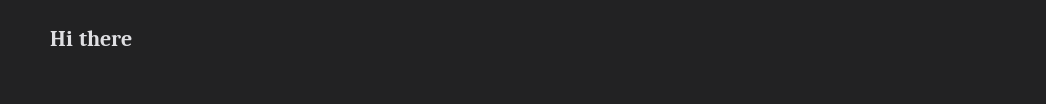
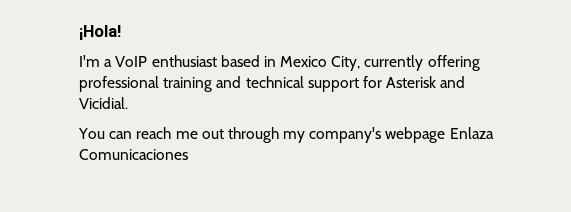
[50,30,132,46] Hi there -> [79,25,121,40] [79,55,480,71] [79,76,466,92] [79,97,128,109] [78,127,494,143] [79,149,188,160] ¡Hola! // I'm a VoIP enthusiast based in Mexico City, currently offering professional training and technical support for Asterisk and Vicidial. // You can reach me out through my company's webpage Enlaza Comunicaciones

